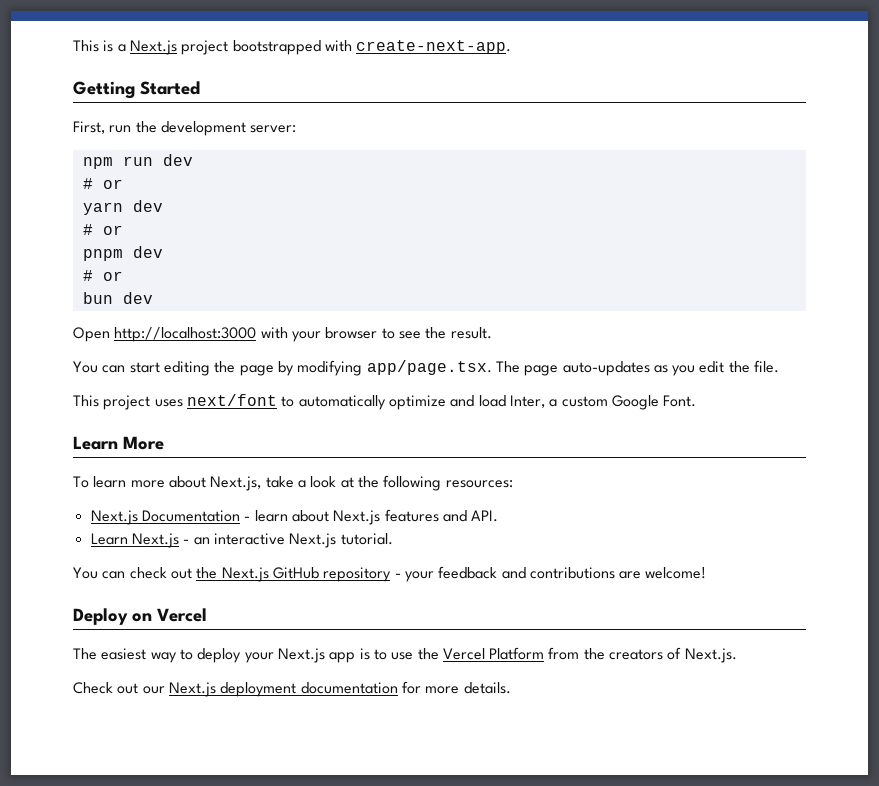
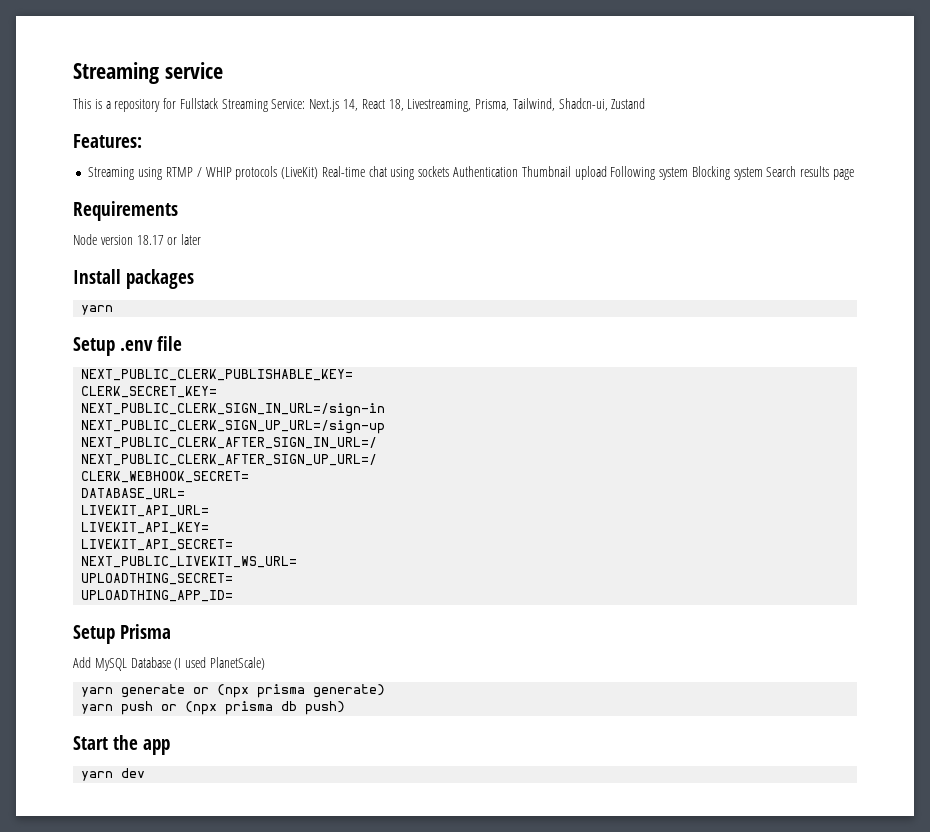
(73, 46) none -> [73,62,223,84] Streaming service //
[129,40,512,55] [73,81,200,99] [73,121,297,136] [82,154,193,169] [82,178,123,189] [82,200,163,215] [82,224,123,235] [82,246,163,261] [82,270,123,281] [82,292,153,304] [73,327,492,342] [73,360,780,376] [73,394,697,410] [73,436,164,450] [73,475,513,491] [90,509,499,525] [90,533,393,548] [73,566,707,582] [73,608,207,625] [73,647,737,663] [73,681,511,697] Next.js project bootstrapped with create-next-app. // Getting Started // First, run the development server: // npm run dev // # or // yarn dev // # or // pnpm dev // # or // bun dev // Open http://localhost:3000 with your browser to see the result. // You can start editing the page by modifying app/page.tsx. The page auto-updates as you edit the file. // This project uses next/font to automatically optimize and load Inter, a custom Google Font. // Learn More // To learn more about Next.js, take a look at the following resources: // Next.js Documentation - learn about Next.js features and API. // Learn Next.js - an interactive Next.js tutorial. // You can check out the Next.js GitHub repository - your feedback and contributions are welcome! // Deploy on Vercel // The easiest way to deploy your Next.js app is to use the Vercel Platform from the creators of Next.js. // Check out our Next.js deployment documentation for more details. -> [114,98,646,112] [73,134,142,148] [88,166,854,180] [73,201,178,221] [73,234,202,245] [73,269,195,289] [81,305,114,315] [73,336,183,356] [81,369,354,381] [81,386,218,398] [81,403,386,417] [81,420,386,434] [81,437,378,449] [81,454,378,466] [81,471,250,483] [81,488,186,500] [81,505,210,517] [81,522,210,534] [81,539,234,551] [81,556,298,568] [81,573,234,585] [81,590,234,602] [73,624,172,644] [73,657,265,671] [81,684,386,698] [81,701,346,715] [73,735,171,755] [81,768,146,781] repository for Fullstack Streaming Service: Next.js 14, React 18, Livestreaming, Prisma, Tailwind, Shadcn-ui, Zustand // Features: // Streaming using RTMP / WHIP protocols (LiveKit) Real-time chat using sockets Authentication Thumbnail upload Following system Blocking system Search results page // Requirements // Node version 18.17 or later // Install packages // yarn // Setup .env file // NEXT_PUBLIC_CLERK_PUBLISHABLE_KEY= // CLERK_SECRET_KEY= // NEXT_PUBLIC_CLERK_SIGN_IN_URL=/sign-in // NEXT_PUBLIC_CLERK_SIGN_UP_URL=/sign-up // NEXT_PUBLIC_CLERK_AFTER_SIGN_IN_URL=/ // NEXT_PUBLIC_CLERK_AFTER_SIGN_UP_URL=/ // CLERK_WEBHOOK_SECRET= // DATABASE_URL= // LIVEKIT_API_URL= // LIVEKIT_API_KEY= // LIVEKIT_API_SECRET= // NEXT_PUBLIC_LIVEKIT_WS_URL= // UPLOADTHING_SECRET= // UPLOADTHING_APP_ID= // Setup Prisma // Add MySQL Database (I used PlanetScale) // yarn generate or (npx prisma generate) // yarn push or (npx prisma db push) // Start the app // yarn dev

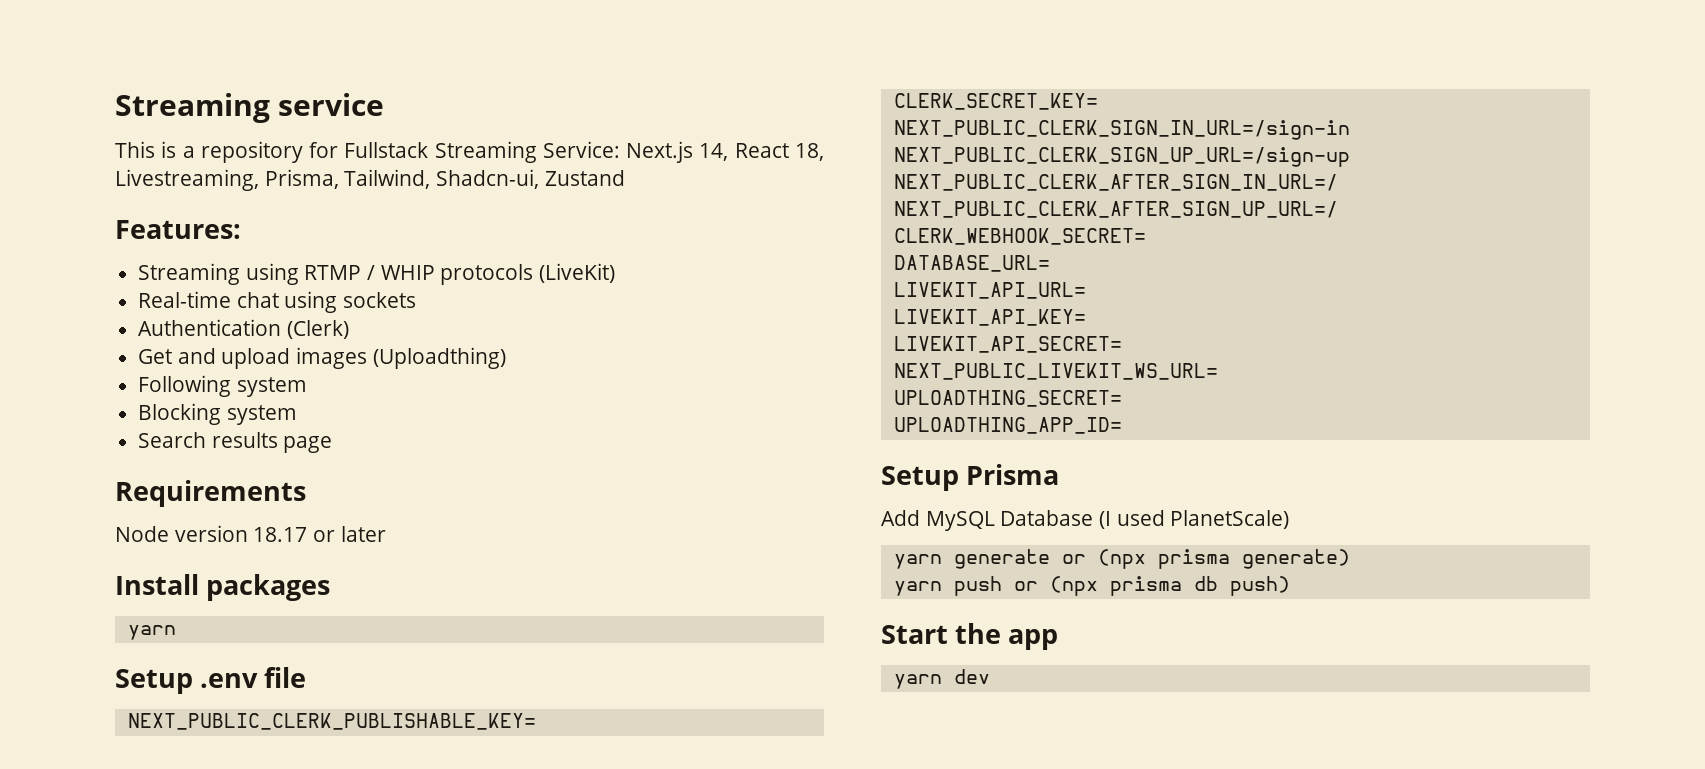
(319, 173) none -> (616, 273) //
[452,166,607,180] Authentication Thumbnail upload -> [138,319,349,339] [138,347,506,369] // Authentication (Clerk) // Get and upload images (Uploadthing) //
(689, 173) none -> (307, 387) //
(763, 173) none -> (297, 415) //

